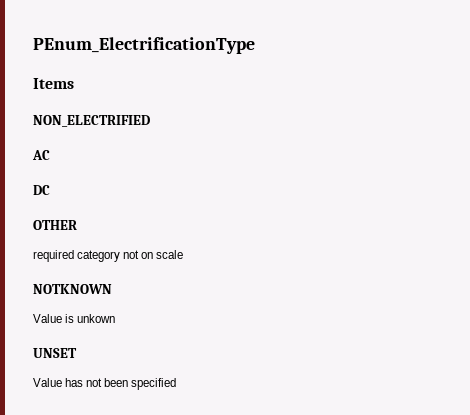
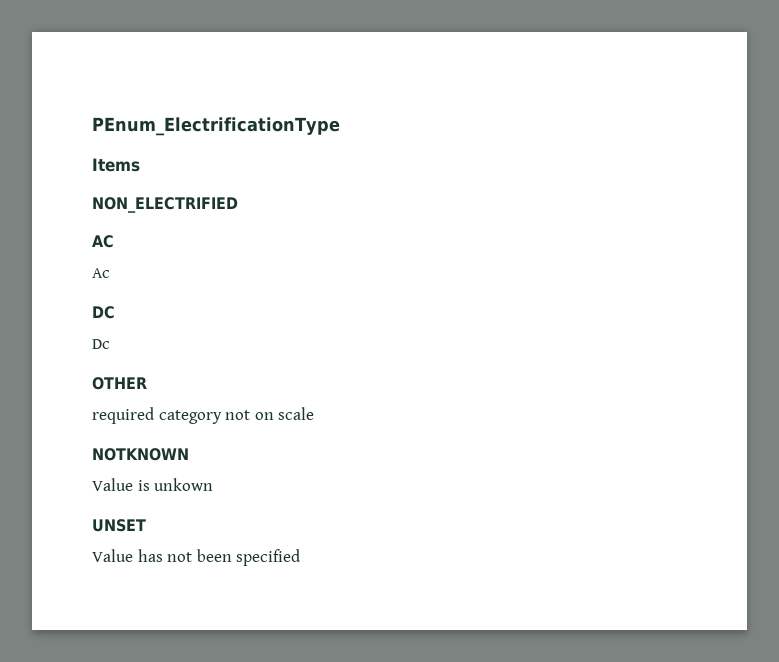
(50, 155) none -> [92,268,110,278] // Ac
(50, 190) none -> [92,339,110,349] // Dc

